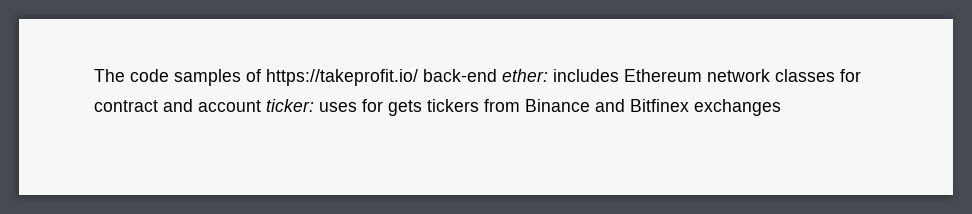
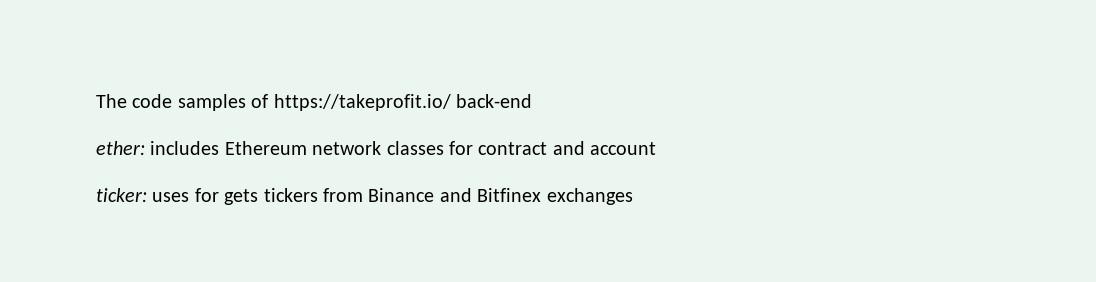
(497, 75) none -> (532, 101) //
(261, 106) none -> (657, 148) //

